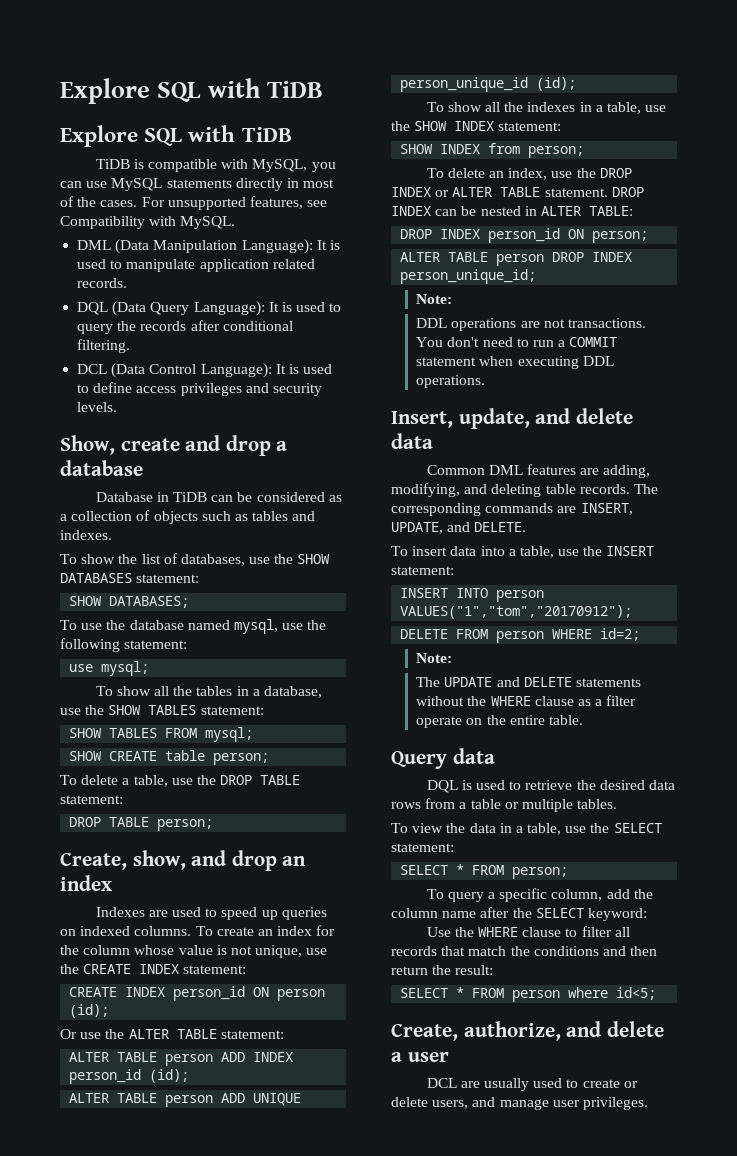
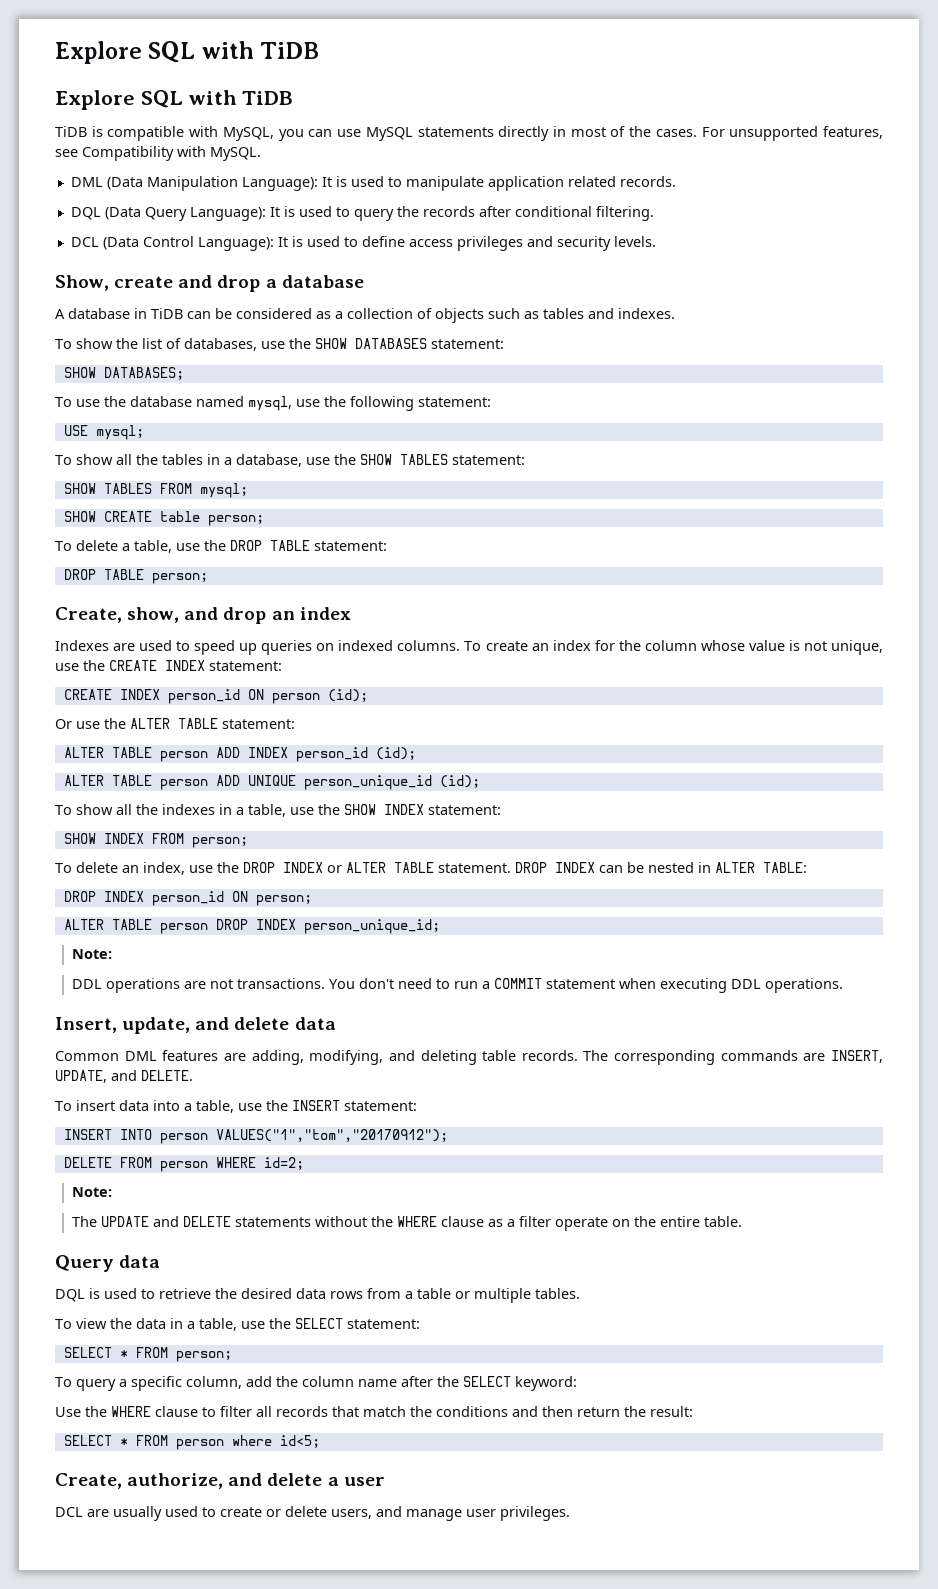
[95,492,153,502] Database -> [55,308,130,319] A database
[69,664,94,672] use -> [63,425,88,436] USE
[488,143,521,154] from -> [151,833,184,844] FROM

